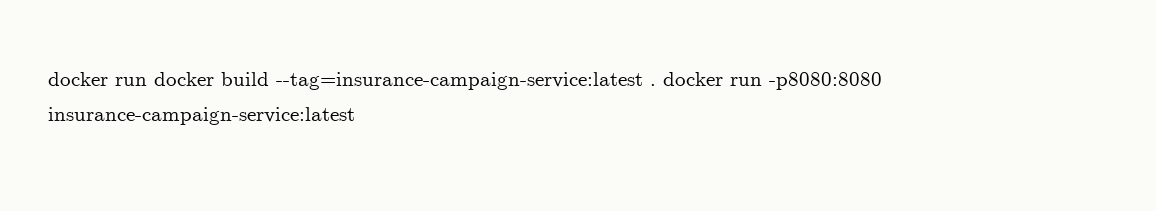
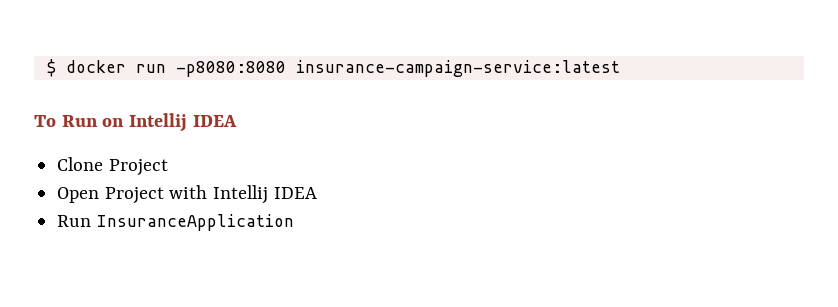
[48,72,882,90] [48,107,355,125] docker run docker build --tag=insurance-campaign-service:latest . docker run -p8080:8080 insurance-campaign-service:latest -> [46,59,620,77] [34,113,237,132] [57,157,168,176] [57,185,317,204] [57,214,294,231] $ docker run -p8080:8080 insurance-campaign-service:latest // To Run on Intellij IDEA // Clone Project // Open Project with Intellij IDEA // Run InsuranceApplication

